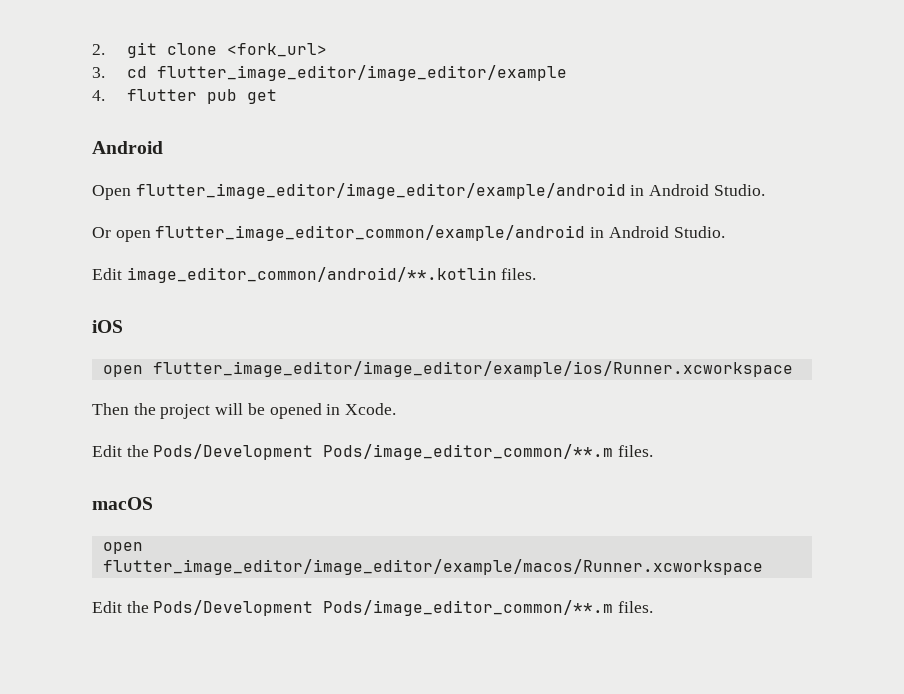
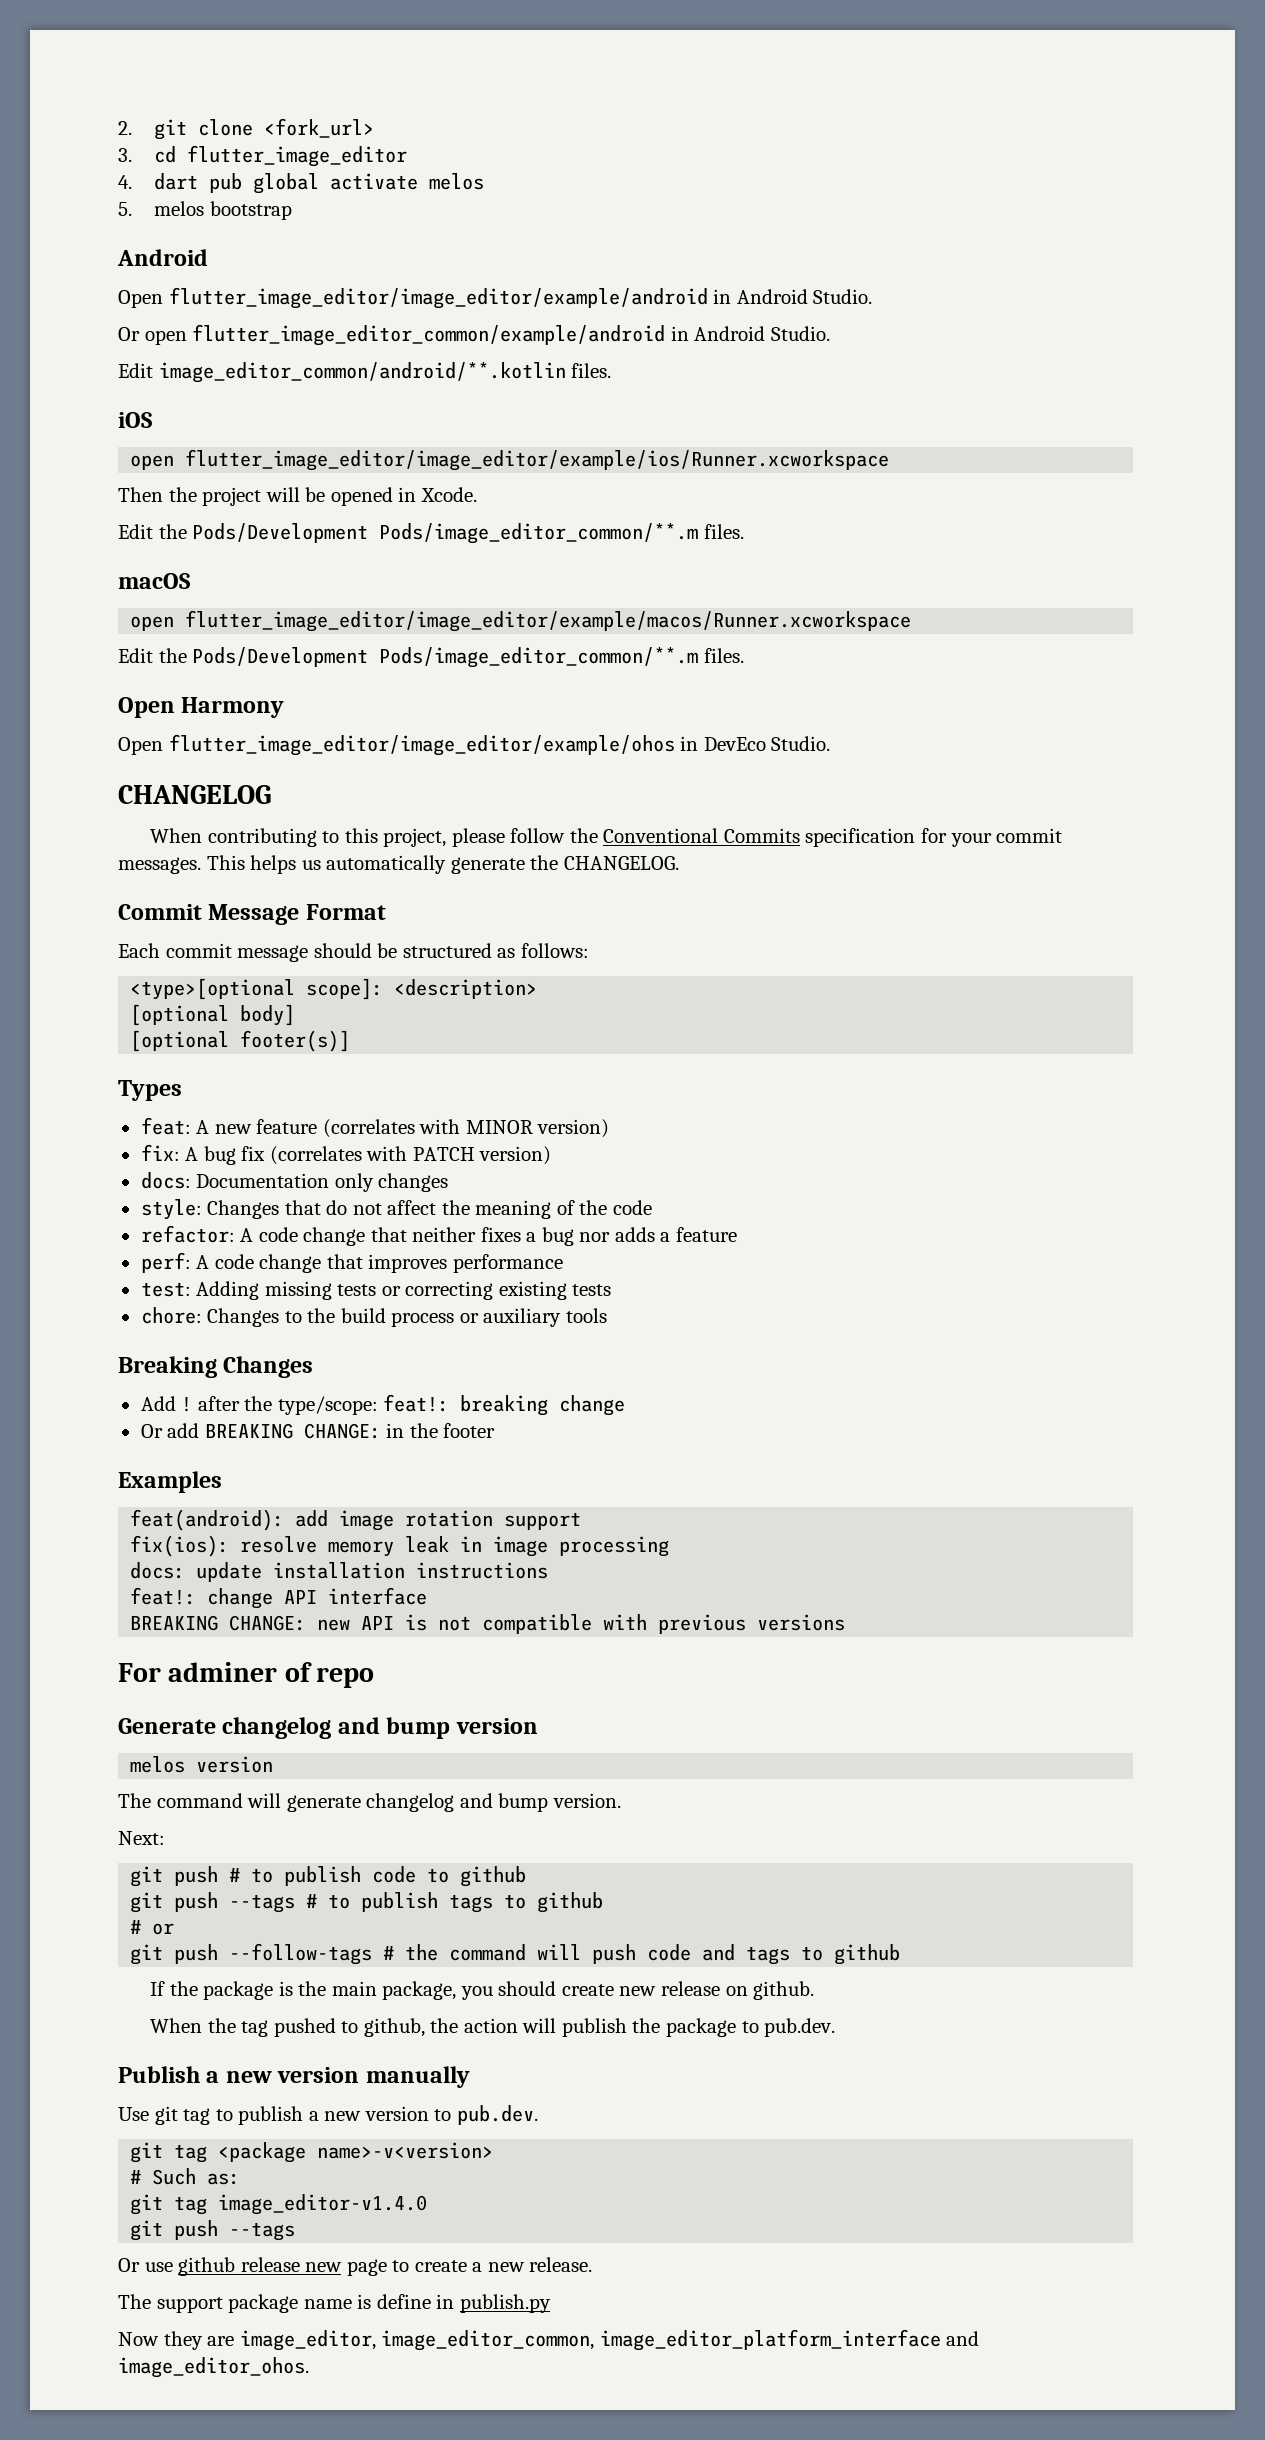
[156,65,567,81] flutter_image_editor/image_editor/example -> [187,145,408,167] flutter_image_editor
[126,89,277,104] flutter pub get -> [154,173,485,194] [118,201,292,220] dart pub global activate melos // 5. melos bootstrap
(654, 607) none -> [118,697,285,718] [118,734,831,756] [118,785,271,804] [150,828,1063,847] [118,855,679,874] [118,904,386,925] [118,943,589,962] [130,978,538,1000] [130,1004,296,1026] [130,1030,351,1052] [118,1080,182,1101] [140,1117,610,1138] [140,1144,552,1165] [140,1172,449,1192] [140,1199,652,1220] [140,1225,737,1246] [140,1252,563,1273] [140,1281,612,1300] [140,1307,607,1327] [118,1356,314,1378] [140,1394,626,1416] [140,1423,496,1439] [118,1471,222,1493] [130,1509,582,1531] [130,1535,670,1557] [130,1562,549,1582] [130,1587,428,1609] [130,1614,846,1634] [118,1662,375,1688] [118,1717,538,1739] [130,1756,274,1773] [118,1793,621,1812] [118,1831,165,1845] [130,1866,527,1887] [130,1892,604,1913] [130,1920,175,1935] [130,1943,901,1965] [150,1981,815,2000] [150,2018,836,2037] [118,2066,470,2088] [118,2105,538,2125] [130,2142,494,2163] [130,2168,241,2185] [130,2194,428,2215] [130,2220,296,2241] [118,2257,593,2276] [118,2294,551,2313] [118,2329,980,2351] [118,2357,309,2378] // Open Harmony // Open flutter_image_editor/image_editor/example/ohos in DevEco Studio. // CHANGELOG // When contributing to this project, please follow the Conventional Commits specification for your commit messages. This helps us automatically generate the CHANGELOG. // Commit Message Format // Each commit message should be structured as follows: // <type>[optional scope]: <description> // [optional body] // [optional footer(s)] // Types // feat: A new feature (correlates with MINOR version) // fix: A bug fix (correlates with PATCH version) // docs: Documentation only changes // style: Changes that do not affect the meaning of the code // refactor: A code change that neither fixes a bug nor adds a feature // perf: A code change that improves performance // test: Adding missing tests or correcting existing tests // chore: Changes to the build process or auxiliary tools // Breaking Changes // Add ! after the type/scope: feat!: breaking change // Or add BREAKING CHANGE: in the footer // Examples // feat(android): add image rotation support // fix(ios): resolve memory leak in image processing // docs: update installation instructions // feat!: change API interface // BREAKING CHANGE: new API is not compatible with previous versions // For adminer of repo // Generate changelog and bump version // melos version // The command will generate changelog and bump version. // Next: // git push # to publish code to github // git push --tags # to publish tags to github // # or // git push --follow-tags # the command will push code and tags to github // If the package is the main package, you should create new release on github. // When the tag pushed to github, the action will publish the package to pub.dev. // Publish a new version manually // Use git tag to publish a new version to pub.dev. // git tag <package name>-v<version> // # Such as: // git tag image_editor-v1.4.0 // git push --tags // Or use github release new page to create a new release. // The support package name is define in publish.py // Now they are image_editor, image_editor_common, image_editor_platform_interface and image_editor_ohos.

